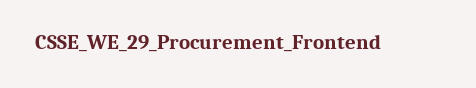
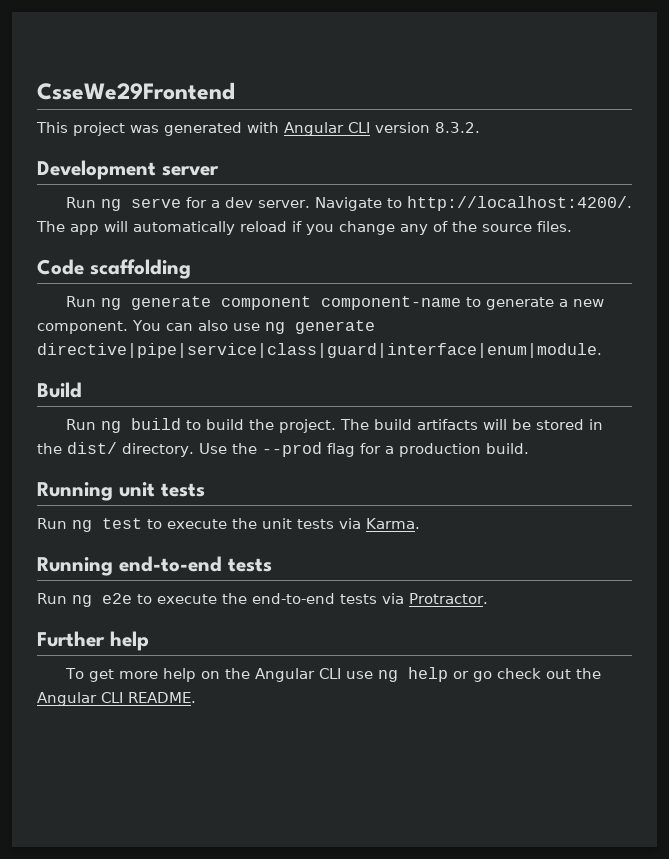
[35,34,381,52] CSSE_WE_29_Procurement_Frontend -> [37,82,235,100] [36,122,480,136] [37,160,219,180] [65,196,632,211] [36,221,572,235] [37,259,191,279] [65,296,604,310] [37,320,375,334] [37,343,602,358] [37,382,82,398] [65,418,603,433] [37,442,529,457] [37,482,205,501] [37,518,420,532] [37,556,272,576] [37,593,488,607] [37,631,149,651] [64,667,601,682] [37,692,196,706] CsseWe29Frontend // This project was generated with Angular CLI version 8.3.2. // Development server // Run ng serve for a dev server. Navigate to http://localhost:4200/. The app will automatically reload if you change any of the source files. // Code scaffolding // Run ng generate component component-name to generate a new component. You can also use ng generate directive|pipe|service|class|guard|interface|enum|module. // Build // Run ng build to build the project. The build artifacts will be stored in the dist/ directory. Use the --prod flag for a production build. // Running unit tests // Run ng test to execute the unit tests via Karma. // Running end-to-end tests // Run ng e2e to execute the end-to-end tests via Protractor. // Further help // To get more help on the Angular CLI use ng help or go check out the Angular CLI README.

